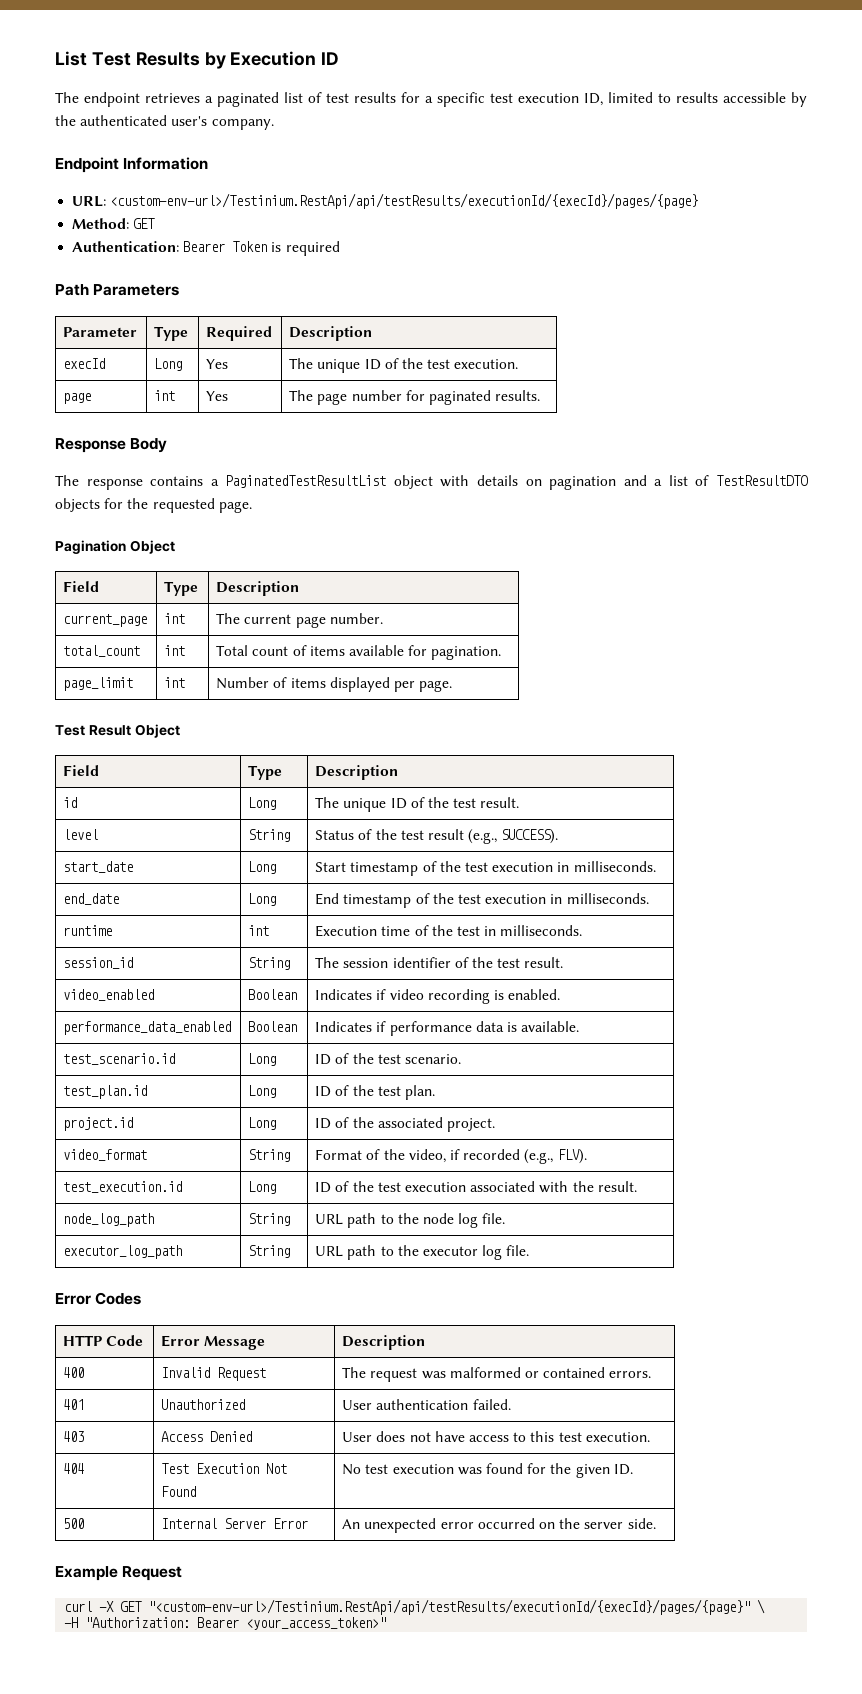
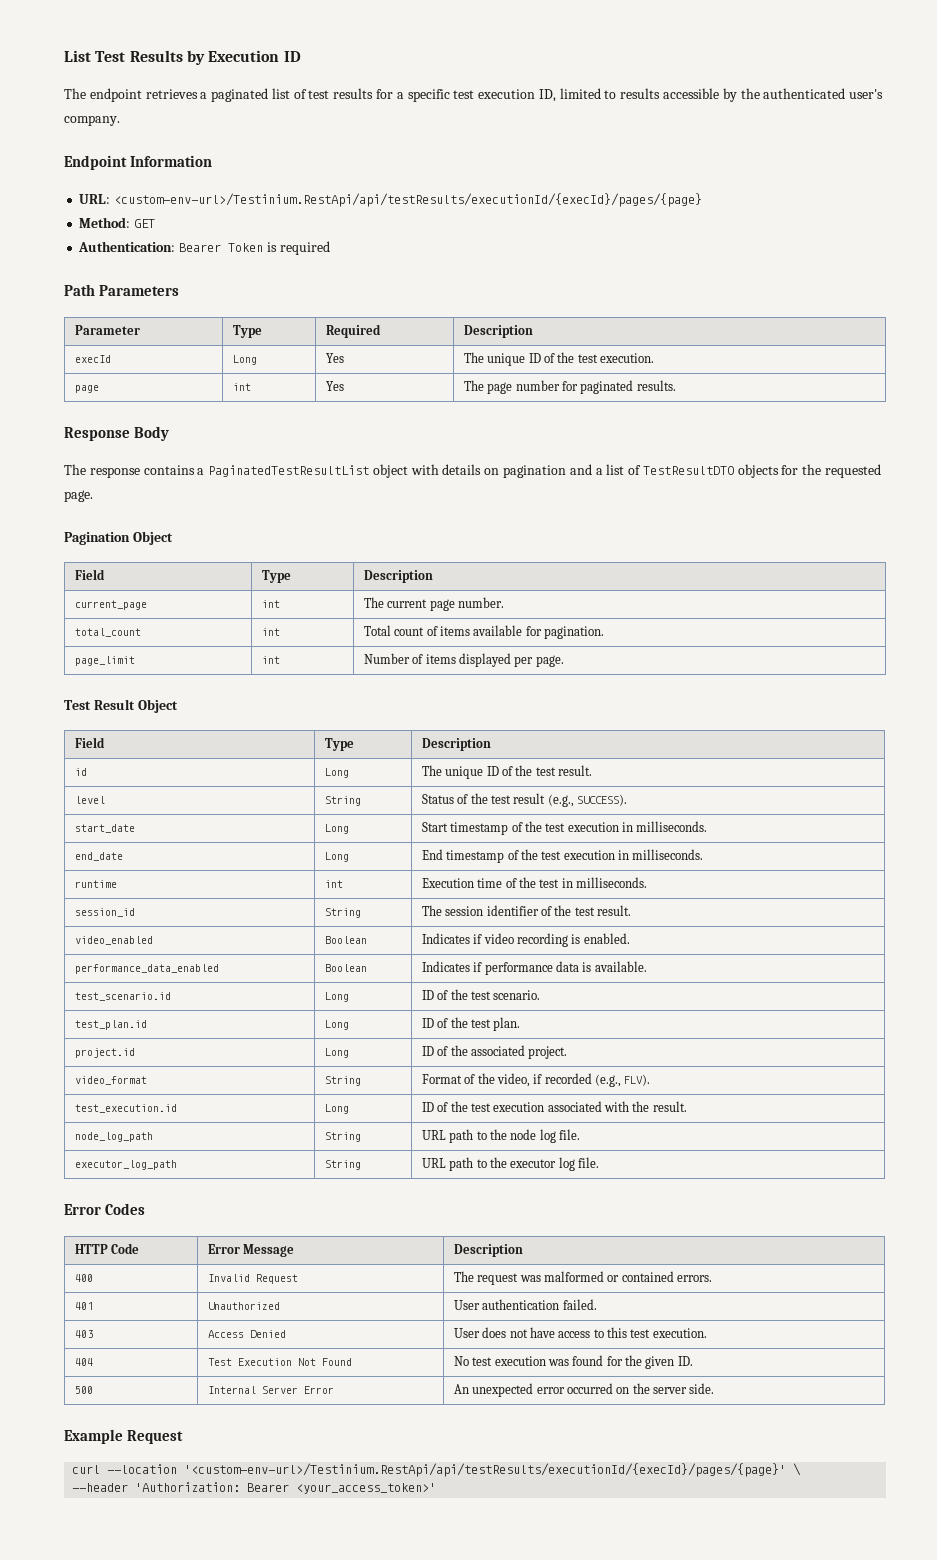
[99,1599,766,1615] [64,1617,387,1630] -X GET "<custom-env-url>/Testinium.RestApi/api/testResults/executionId/{execId}/pages/{page}" \ // -H "Authorization: Bearer <your_access_token>" -> [107,1463,802,1477] [72,1482,437,1494] --location '<custom-env-url>/Testinium.RestApi/api/testResults/executionId/{execId}/pages/{page}' \ // --header 'Authorization: Bearer <your_access_token>'

